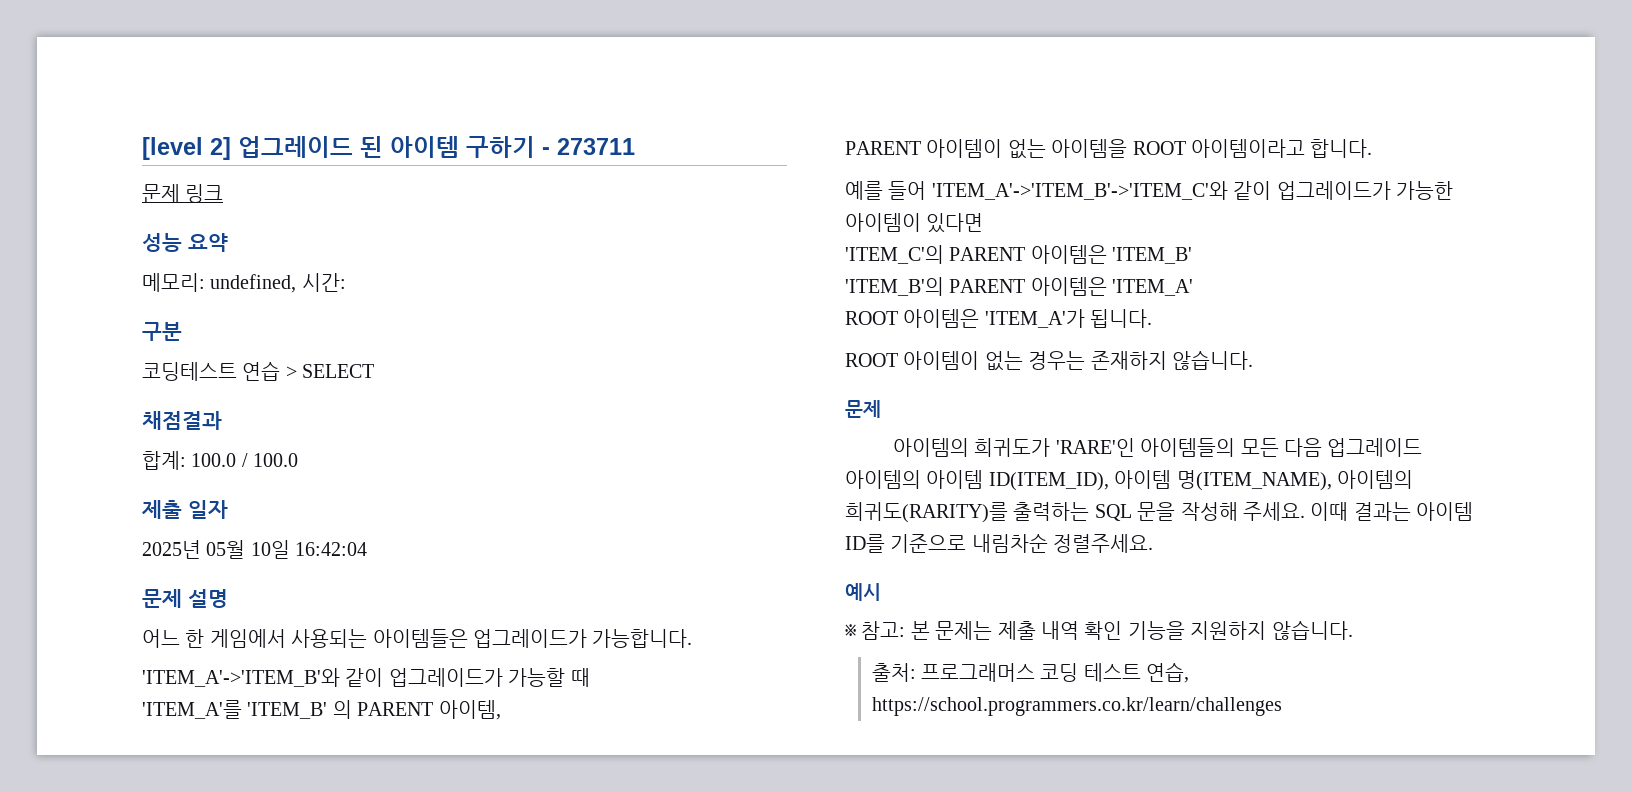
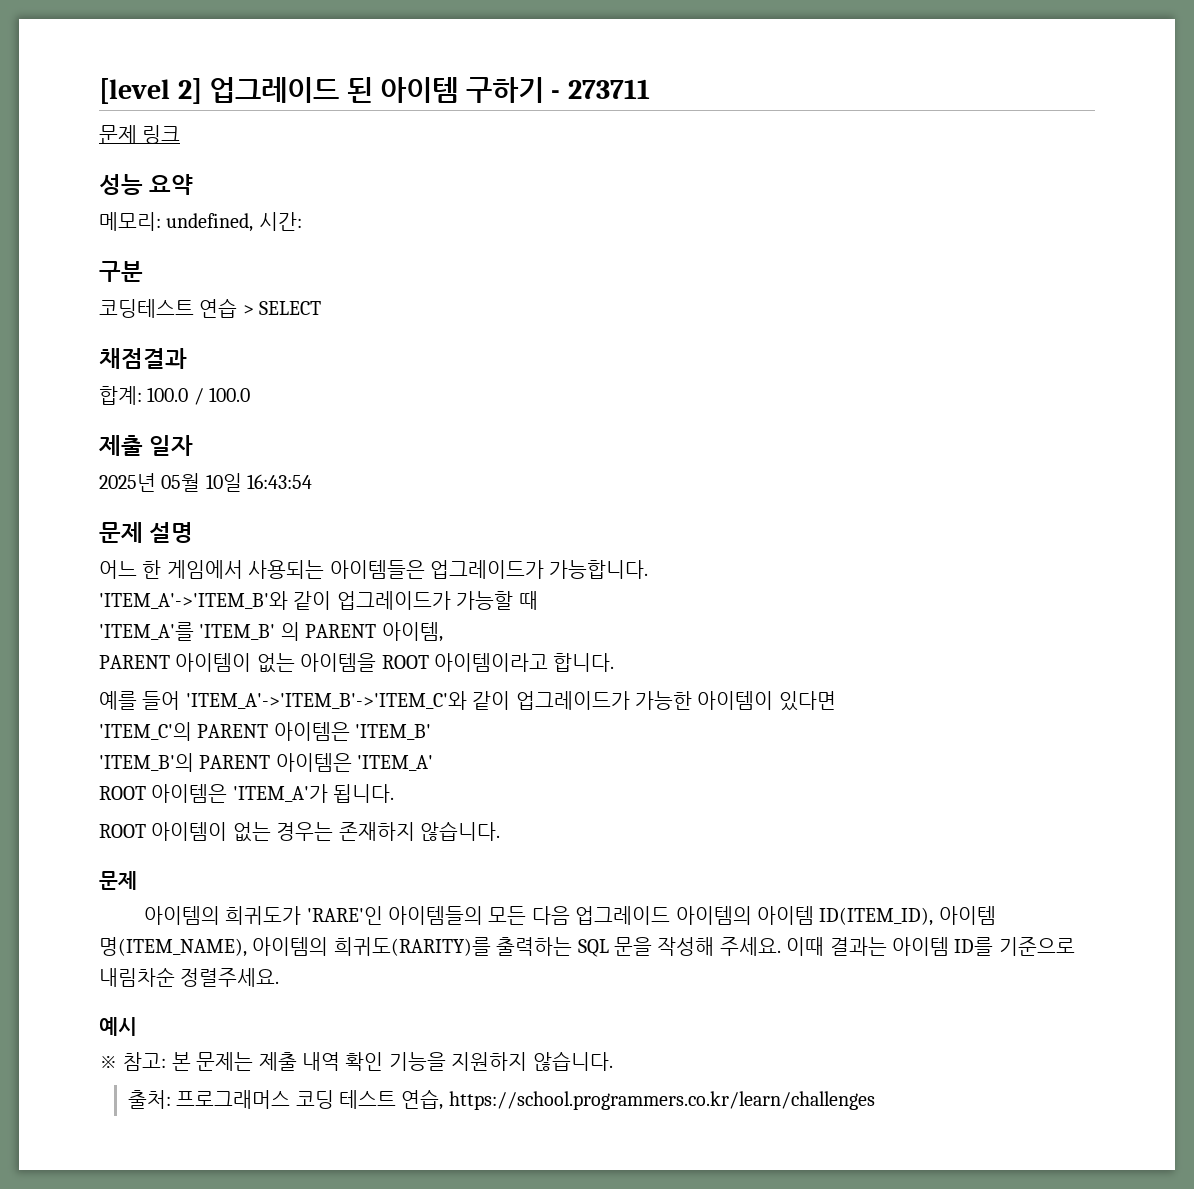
[295,542,368,556] 16:42:04 -> [247,474,313,489] 16:43:54

